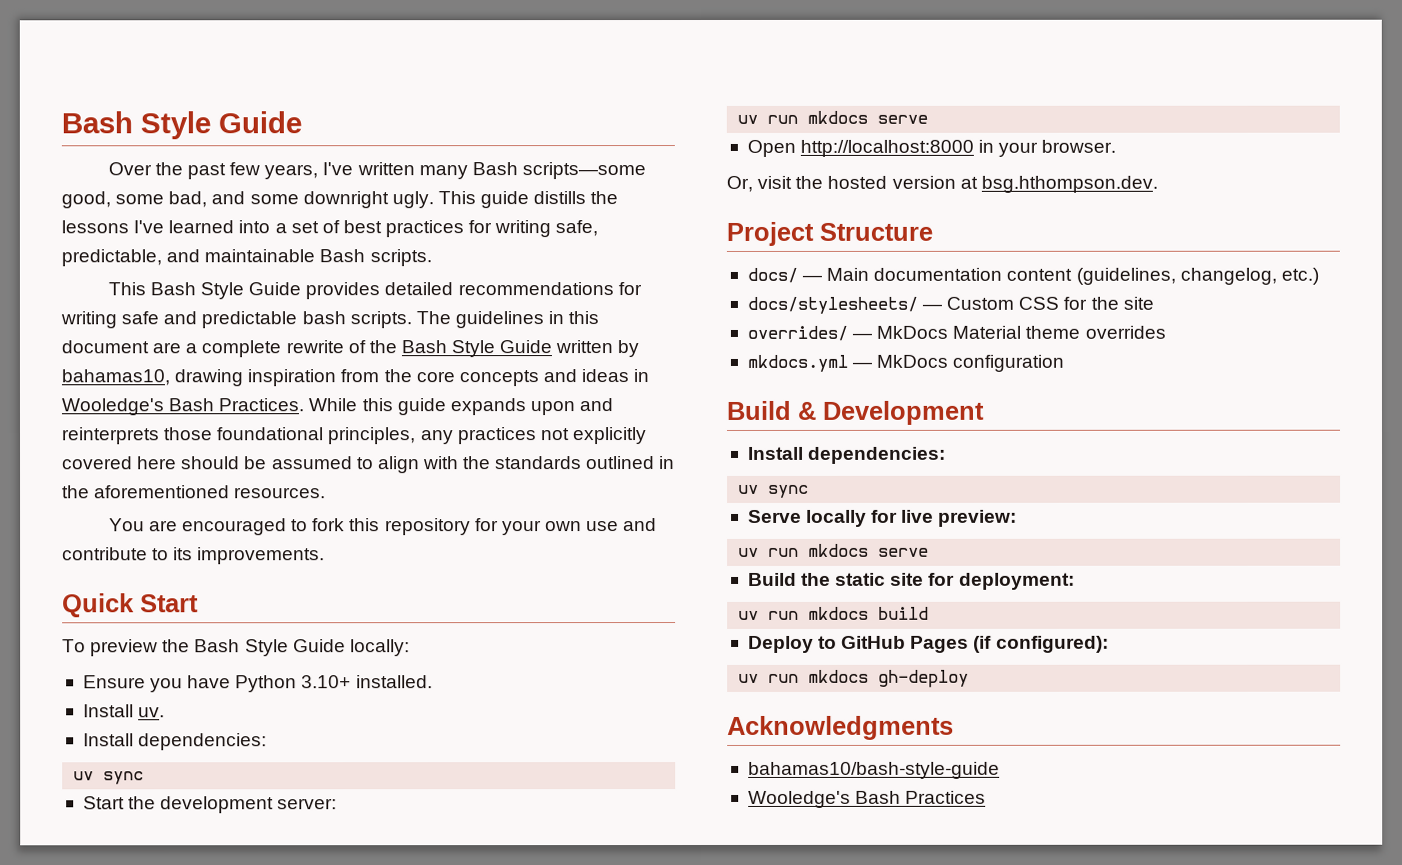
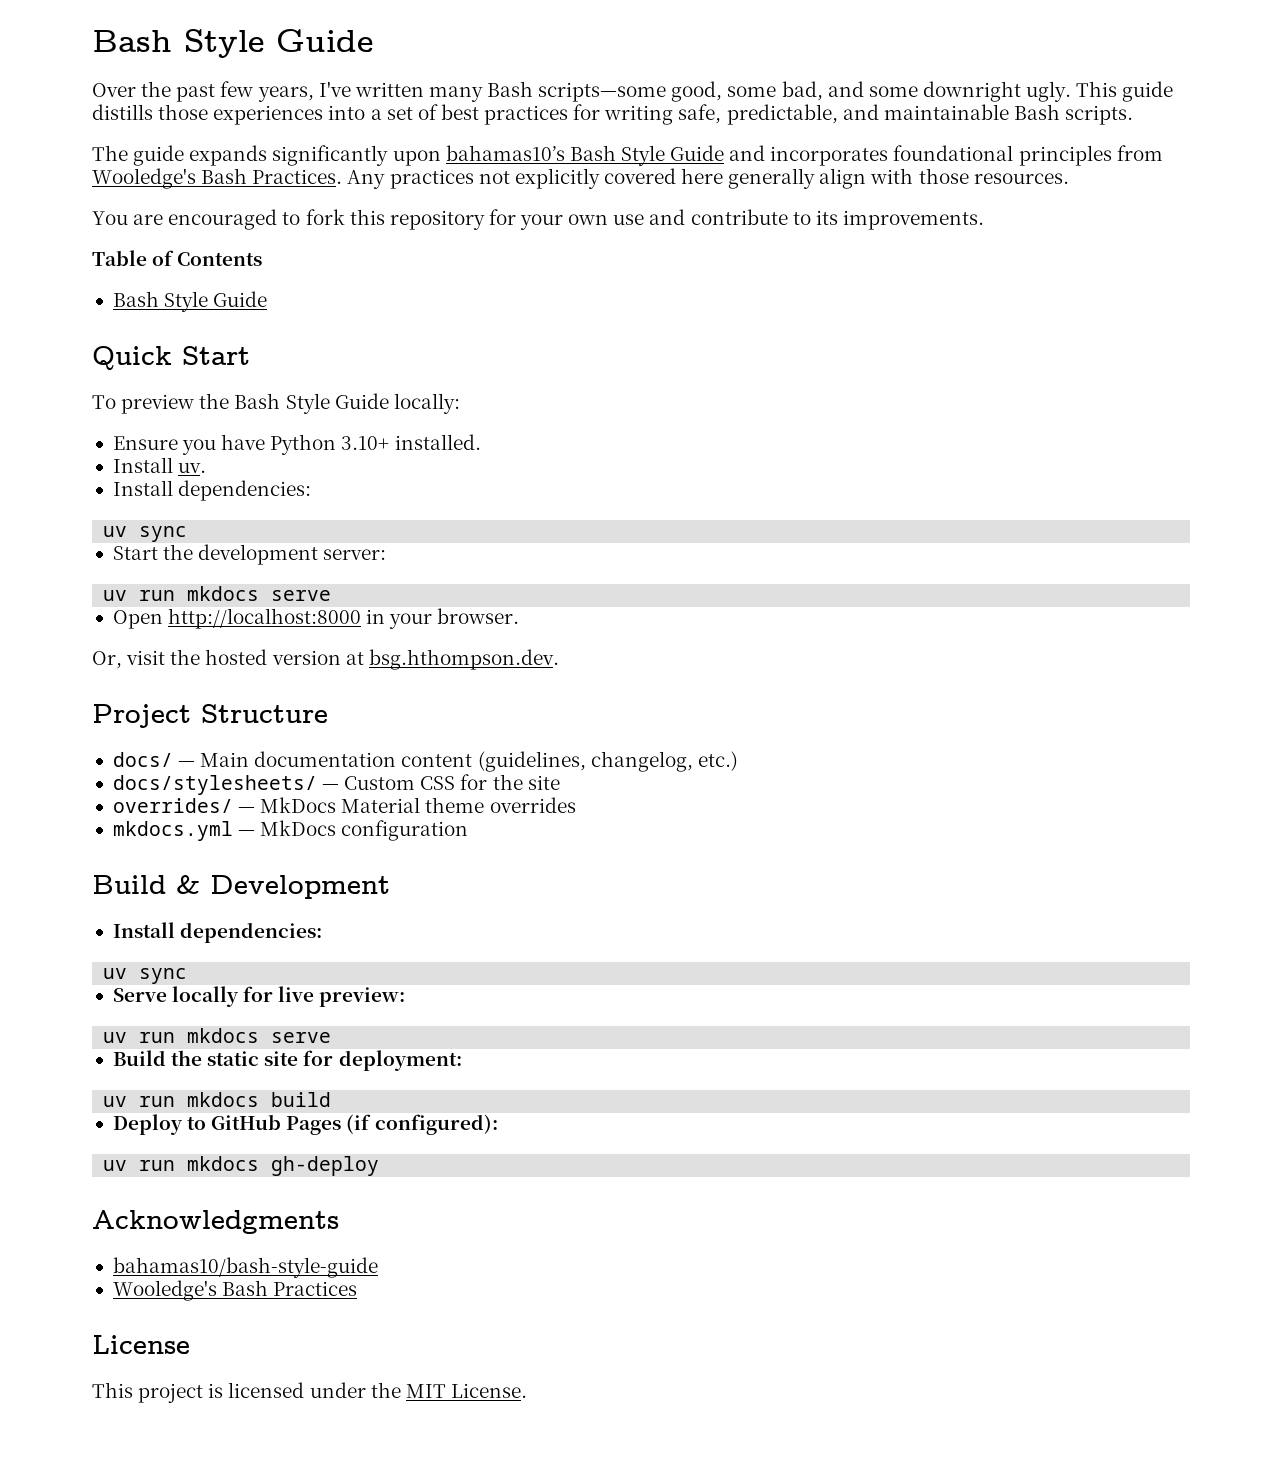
[590,191,619,205] [61,220,235,234] the lessons I've learned -> [158,104,324,125] those experiences
[107,282,642,300] [60,311,600,329] [61,340,640,358] [61,369,650,387] [61,398,614,416] [61,427,454,445] This Bash Style Guide provides detailed recommendations for writing safe and predictable bash scripts. The guidelines in this document are a complete rewrite of the Bash Style Guide written by bahamas10, drawing inspiration from the core concepts and ideas in Wooledge's Bash Practices. While this guide expands upon and reinterprets those foundational principles, any -> [92,145,1163,166] [92,168,386,189] The guide expands significantly upon bahamas10’s Bash Style Guide and incorporates foundational principles from Wooledge's Bash Practices. Any
[181,456,676,474] [62,485,231,499] should be assumed to align with the standards outlined in the aforementioned -> [728,168,969,189] generally align with those
(326, 556) none -> [92,250,263,266] [112,291,268,312] // Table of Contents // Bash Style Guide
(987, 797) none -> [92,1335,190,1354] [92,1382,527,1403] // License // This project is licensed under the MIT License.

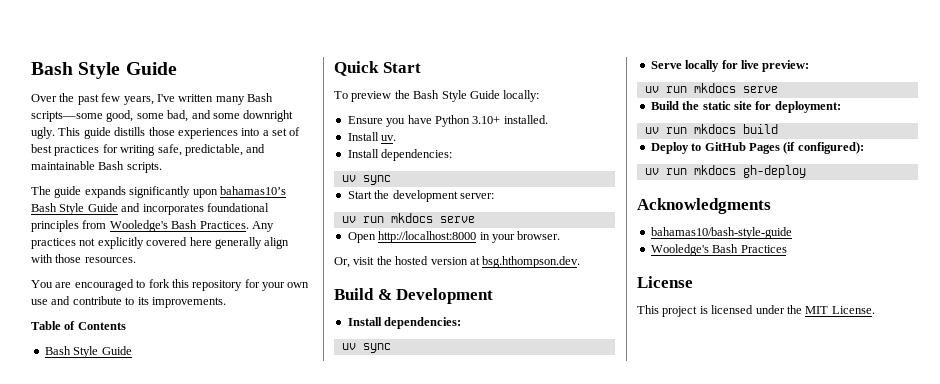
[92,704,328,728] [112,751,738,772] [112,774,560,795] [112,797,576,813] [112,820,469,841] // Project Structure // docs/ — Main documentation content (guidelines, changelog, etc.) // docs/stylesheets/ — Custom CSS for the site // overrides/ — MkDocs Material theme overrides // mkdocs.yml — MkDocs configuration -> (581, 262) none

